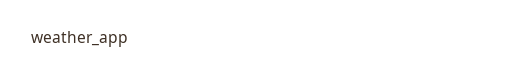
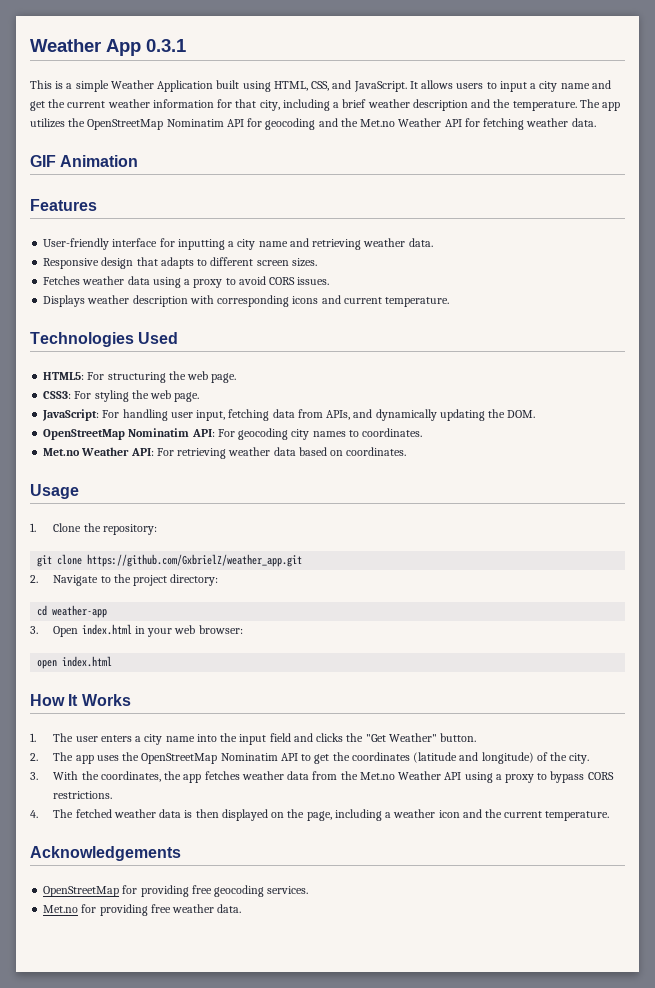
[31,31,128,47] weather_app -> [30,39,186,56] [30,80,611,92] [30,99,621,111] [30,118,596,130] [30,155,139,167] [30,199,97,211] [43,238,433,250] [43,257,317,269] [43,276,330,288] [43,295,450,307] [30,332,179,347] [43,371,237,383] [43,390,200,402] [42,409,536,421] [43,428,423,440] [43,447,407,459] [30,484,79,499] [30,523,157,535] [37,554,303,567] [30,574,219,586] [37,605,108,618] [30,624,243,637] [37,656,113,669] [30,694,131,706] [30,733,476,745] [30,752,590,764] [30,771,614,783] [53,791,113,799] [30,809,610,821] [30,846,181,861] [43,885,309,897] [43,904,242,916] Weather App 0.3.1 // This is a simple Weather Application built using HTML, CSS, and JavaScript. It allows users to input a city name and get the current weather information for that city, including a brief weather description and the temperature. The app utilizes the OpenStreetMap Nominatim API for geocoding and the Met.no Weather API for fetching weather data. // GIF Animation // Features // User-friendly interface for inputting a city name and retrieving weather data. // Responsive design that adapts to different screen sizes. // Fetches weather data using a proxy to avoid CORS issues. // Displays weather description with corresponding icons and current temperature. // Technologies Used // HTML5: For structuring the web page. // CSS3: For styling the web page. // JavaScript: For handling user input, fetching data from APIs, and dynamically updating the DOM. // OpenStreetMap Nominatim API: For geocoding city names to coordinates. // Met.no Weather API: For retrieving weather data based on coordinates. // Usage // 1. Clone the repository: // git clone https://github.com/GxbrielZ/weather_app.git // 2. Navigate to the project directory: // cd weather-app // 3. Open index.html in your web browser: // open index.html // How It Works // 1. The user enters a city name into the input field and clicks the "Get Weather" button. // 2. The app uses the OpenStreetMap Nominatim API to get the coordinates (latitude and longitude) of the city. // 3. With the coordinates, the app fetches weather data from the Met.no Weather API using a proxy to bypass CORS restrictions. // 4. The fetched weather data is then displayed on the page, including a weather icon and the current temperature. // Acknowledgements // OpenStreetMap for providing free geocoding services. // Met.no for providing free weather data.

